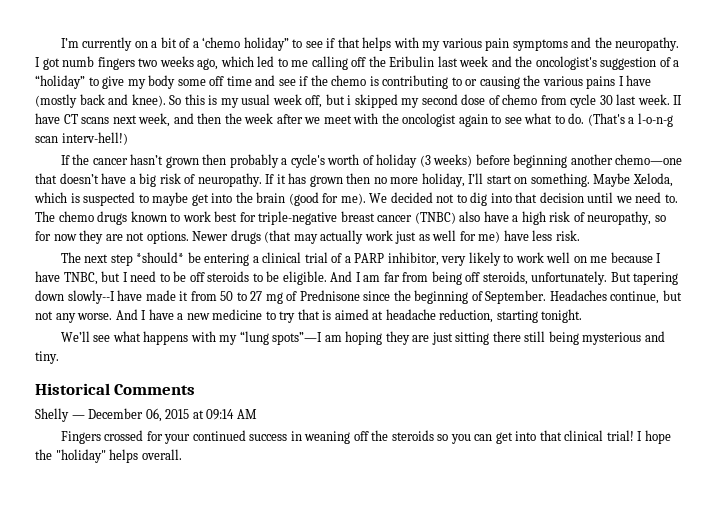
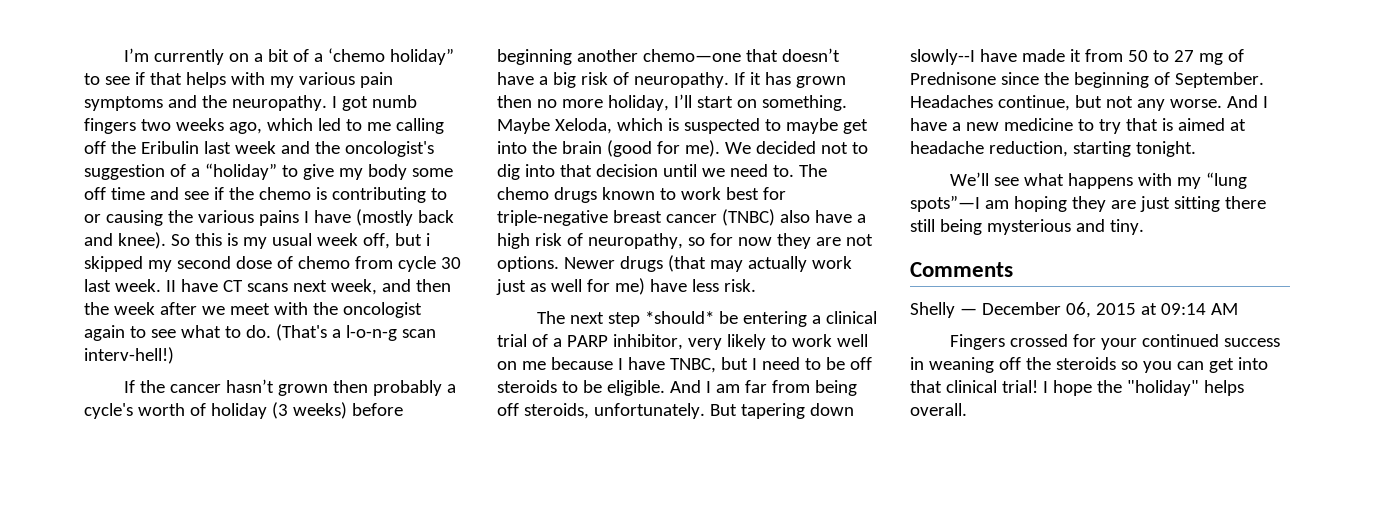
[35,383,110,395] Historical -> (1144, 227) none

